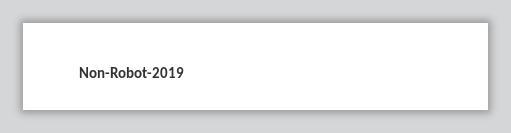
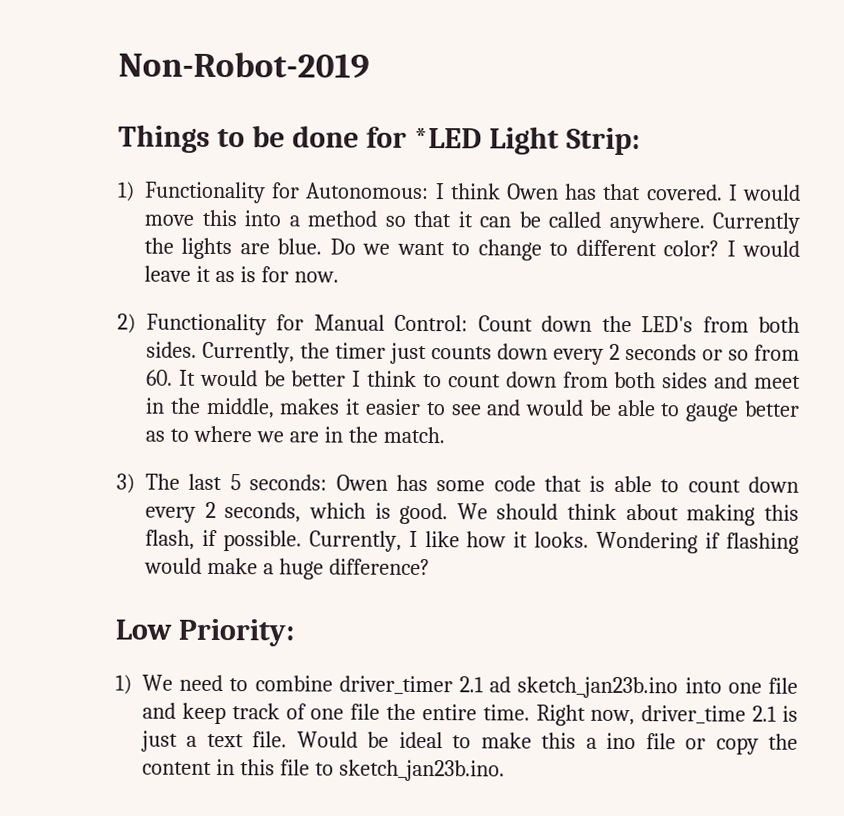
(184, 72) none -> [118,124,640,156] [118,181,801,204] [144,209,800,234] [144,237,800,261] [144,265,339,283] [117,313,801,336] [146,341,800,365] [146,369,801,389] [145,397,801,422] [145,425,445,444] [116,473,799,494] [145,501,799,526] [145,529,799,554] [144,557,430,580] [115,618,294,647] [115,674,799,699] [142,702,798,726] [141,730,798,755] [142,758,505,782] // Things to be done for *LED Light Strip: // 1) Functionality for Autonomous: I think Owen has that covered. I would move this into a method so that it can be called anywhere. Currently the lights are blue. Do we want to change to different color? I would leave it as is for now. // 2) Functionality for Manual Control: Count down the LED's from both sides. Currently, the timer just counts down every 2 seconds or so from 60. It would be better I think to count down from both sides and meet in the middle, makes it easier to see and would be able to gauge better as to where we are in the match. // 3) The last 5 seconds: Owen has some code that is able to count down every 2 seconds, which is good. We should think about making this flash, if possible. Currently, I like how it looks. Wondering if flashing would make a huge difference? // Low Priority: // 1) We need to combine driver_timer 2.1 ad sketch_jan23b.ino into one file and keep track of one file the entire time. Right now, driver_time 2.1 is just a text file. Would be ideal to make this a ino file or copy the content in this file to sketch_jan23b.ino.

